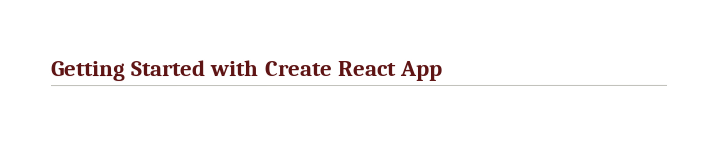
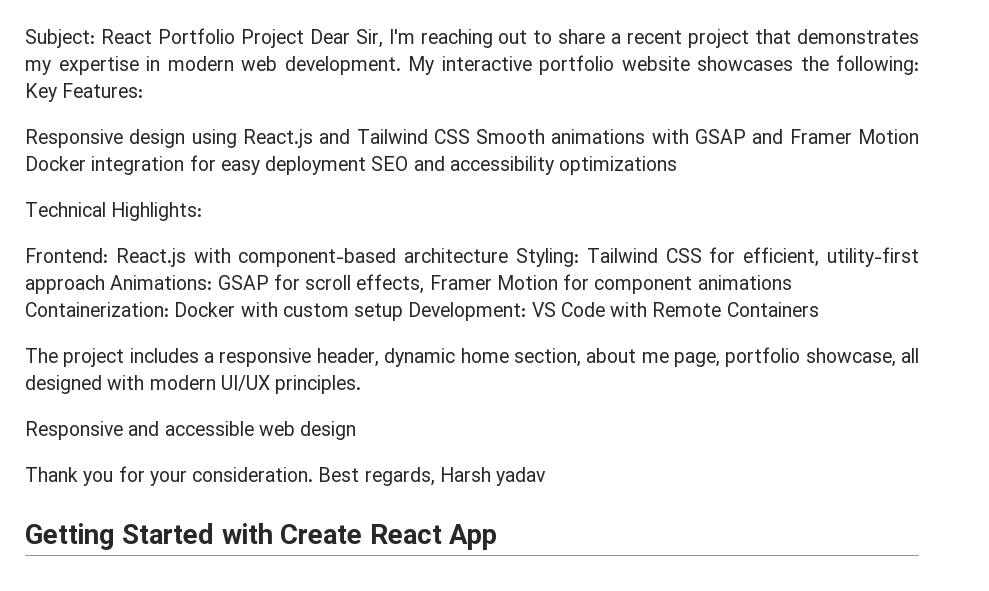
(50, 71) none -> [25,28,919,48] [25,55,919,75] [25,83,144,102] [25,129,919,148] [25,155,678,175] [25,202,203,221] [25,247,919,267] [25,274,792,294] [25,302,819,321] [25,347,920,367] [25,375,362,394] [25,421,357,440] [25,466,547,486] Subject: React Portfolio Project Dear Sir, I'm reaching out to share a recent project that demonstrates my expertise in modern web development. My interactive portfolio website showcases the following: Key Features: // Responsive design using React.js and Tailwind CSS Smooth animations with GSAP and Framer Motion Docker integration for easy deployment SEO and accessibility optimizations // Technical Highlights: // Frontend: React.js with component-based architecture Styling: Tailwind CSS for efficient, utility-first approach Animations: GSAP for scroll effects, Framer Motion for component animations Containerization: Docker with custom setup Development: VS Code with Remote Containers // The project includes a responsive header, dynamic home section, about me page, portfolio showcase, all designed with modern UI/UX principles. // Responsive and accessible web design // Thank you for your consideration. Best regards, Harsh yadav //

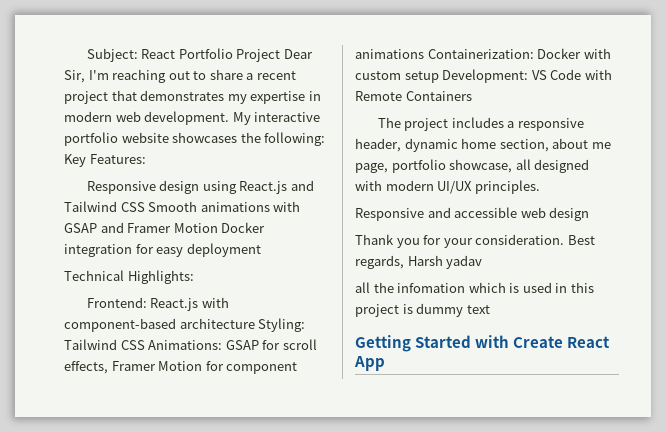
[371,156,678,175] SEO and accessibility optimizations -> (261, 250) none
[709,247,919,267] [25,275,105,294] for efficient, utility-first approach -> (145, 345) none
(547, 476) none -> [355,282,594,293] [355,303,490,317] // all the infomation which is used in this project is dummy text

